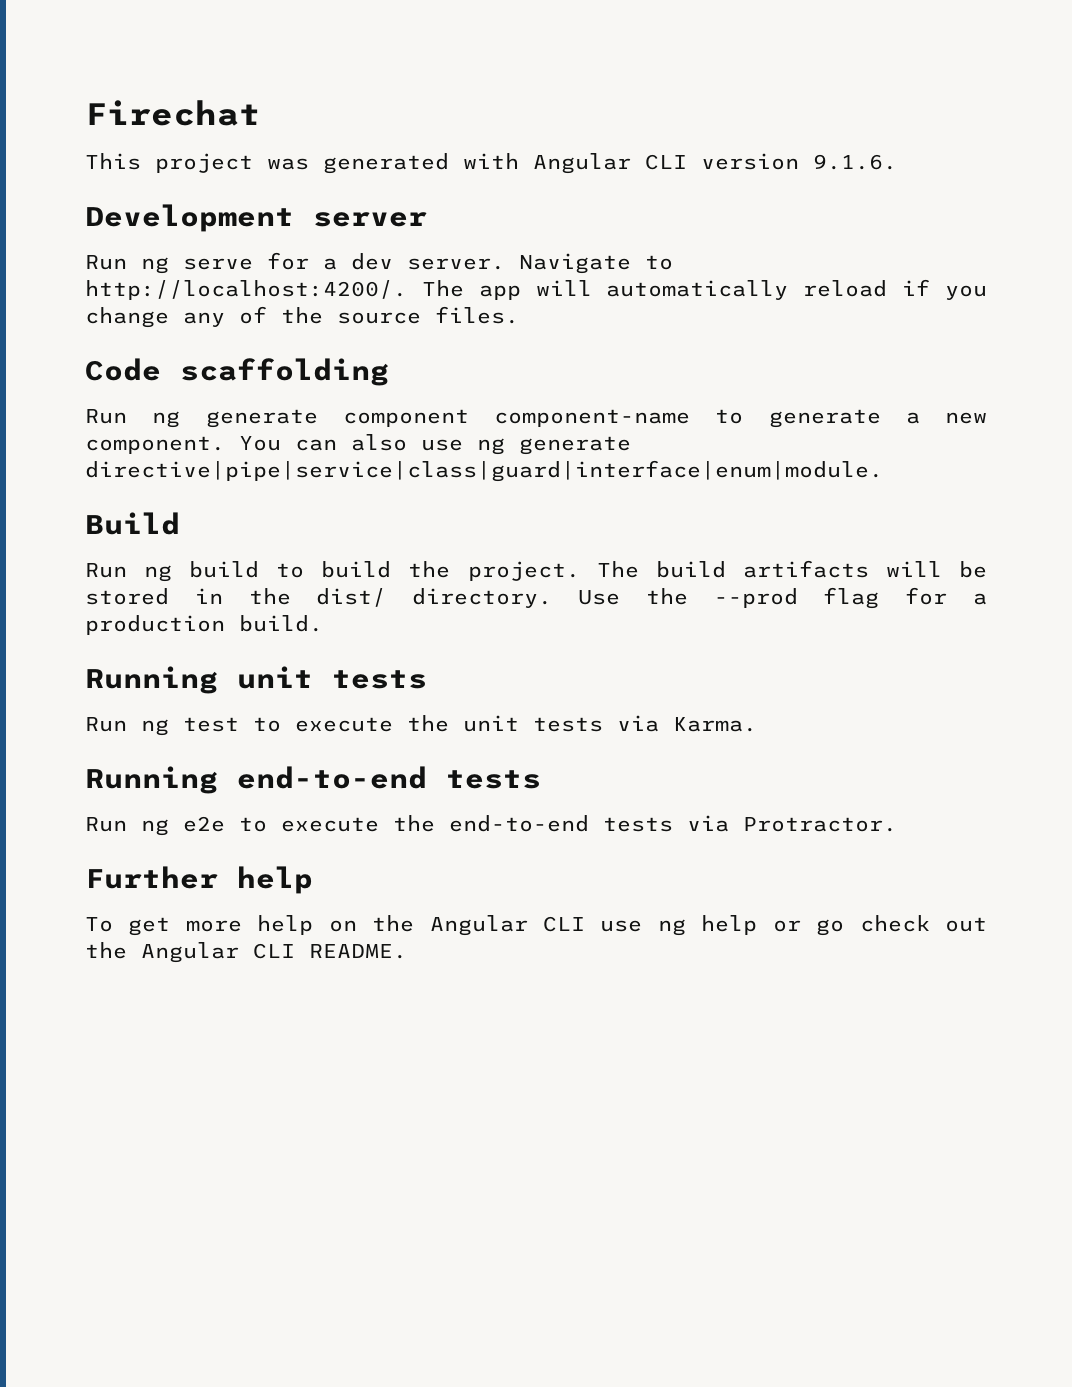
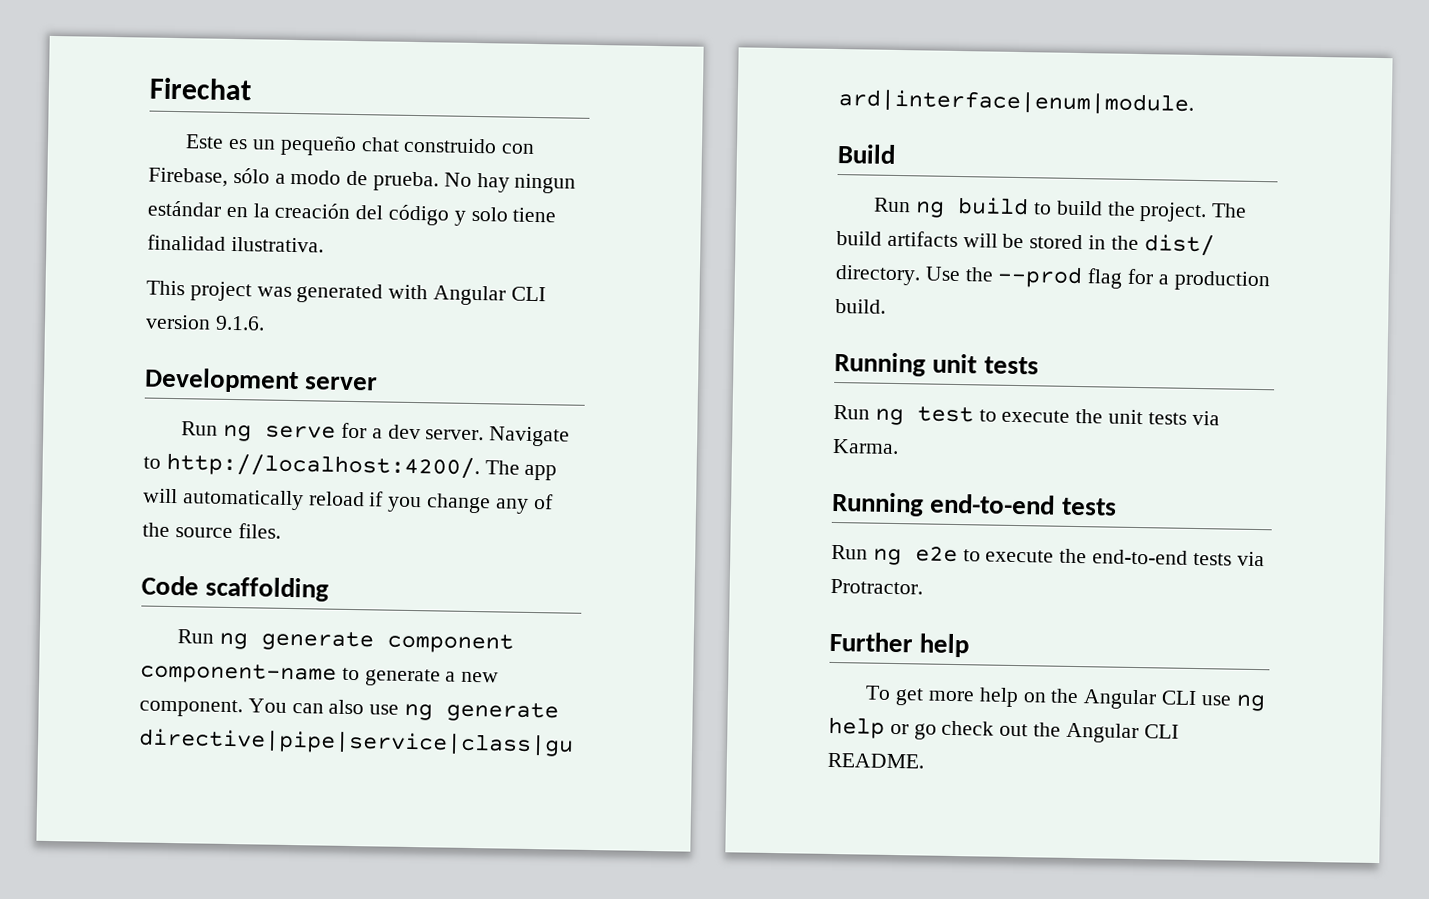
(261, 113) none -> [185,134,536,157] [148,167,577,194] [147,200,557,226] [147,234,324,253] // Este es un pequeño chat construido con Firebase, sólo a modo de prueba. No hay ningun estándar en la creación del código y solo tiene finalidad ilustrativa.

